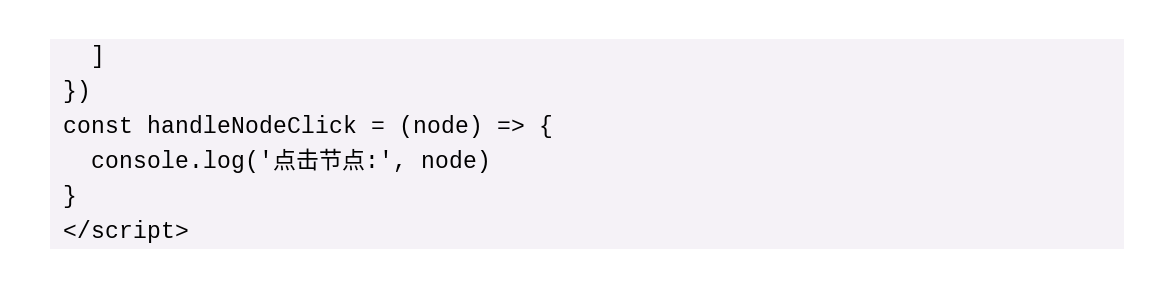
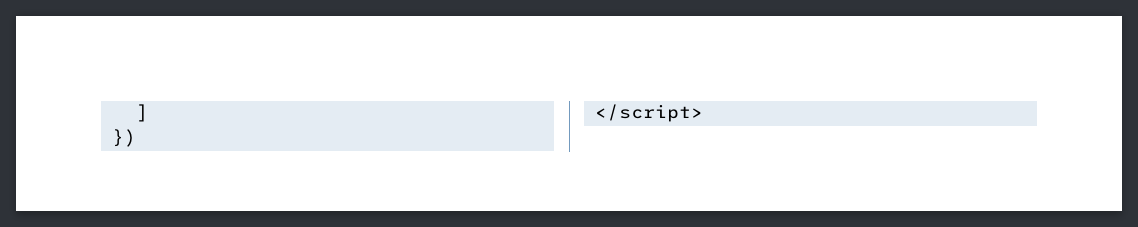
[62,115,553,138] [90,148,491,173] [62,185,77,208] // const handleNodeClick = (node) => { // console.log('点击节点:', node) // } -> (137, 138) none

